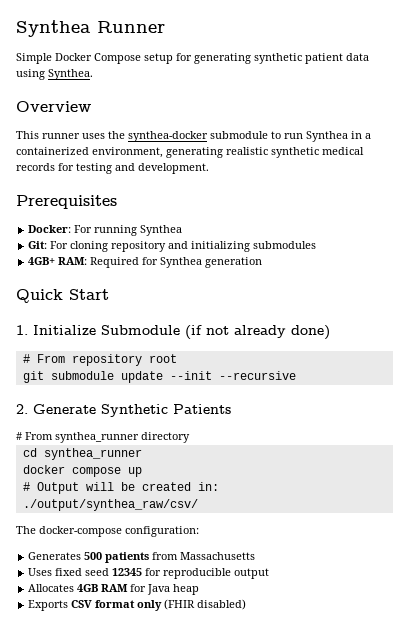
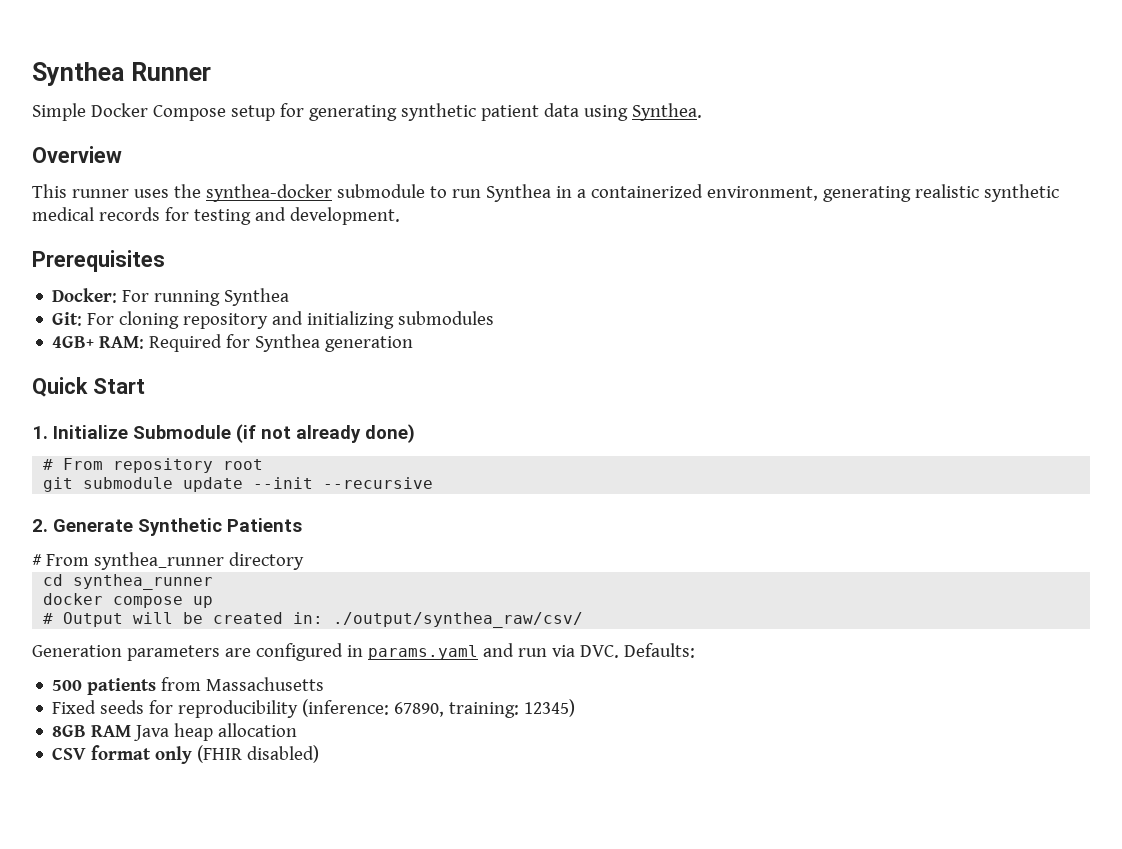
[16,526,199,537] [28,552,256,563] [28,568,270,579] [28,584,147,592] The docker-compose configuration: // Generates 500 patients from Massachusetts // Uses fixed seed 12345 for reproducible output // Allocates 4GB RAM for -> [32,643,695,661] [52,677,325,695] [52,699,576,718] [52,725,132,737] Generation parameters are configured in params.yaml and run via DVC. Defaults: // 500 patients from Massachusetts // Fixed seeds for reproducibility (inference: 67890, training: 12345) // 8GB RAM
[28,600,69,611] // Exports -> [218,723,298,737] allocation //

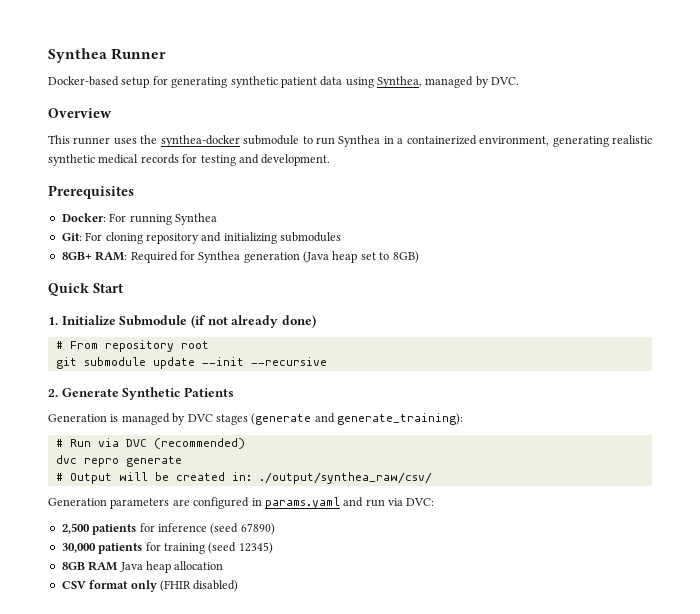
[32,103,226,121] Simple Docker Compose -> [48,76,119,86] Docker-based
[631,103,702,121] Synthea. -> [377,76,520,88] Synthea, managed by DVC.
[52,336,95,348] 4GB+ -> [61,252,92,260] 8GB+
(414, 344) none -> [303,251,419,263] (Java heap set to 8GB)
[32,552,304,570] [43,574,214,590] [43,593,214,608] # From synthea_runner directory // cd synthea_runner // docker compose up -> [48,413,463,425] [55,438,245,449] [55,455,182,467] Generation is managed by DVC stages (generate and generate_training): // # Run via DVC (recommended) // dvc repro generate
[579,643,695,658] [52,677,325,695] [52,699,520,718] DVC. Defaults: // 500 patients from Massachusetts // Fixed seeds for reproducibility (inference: 67890, training: -> [406,498,435,506] [61,523,275,535] [61,542,237,554] DVC: // 2,500 patients for inference (seed 67890) // 30,000 patients for training (seed

